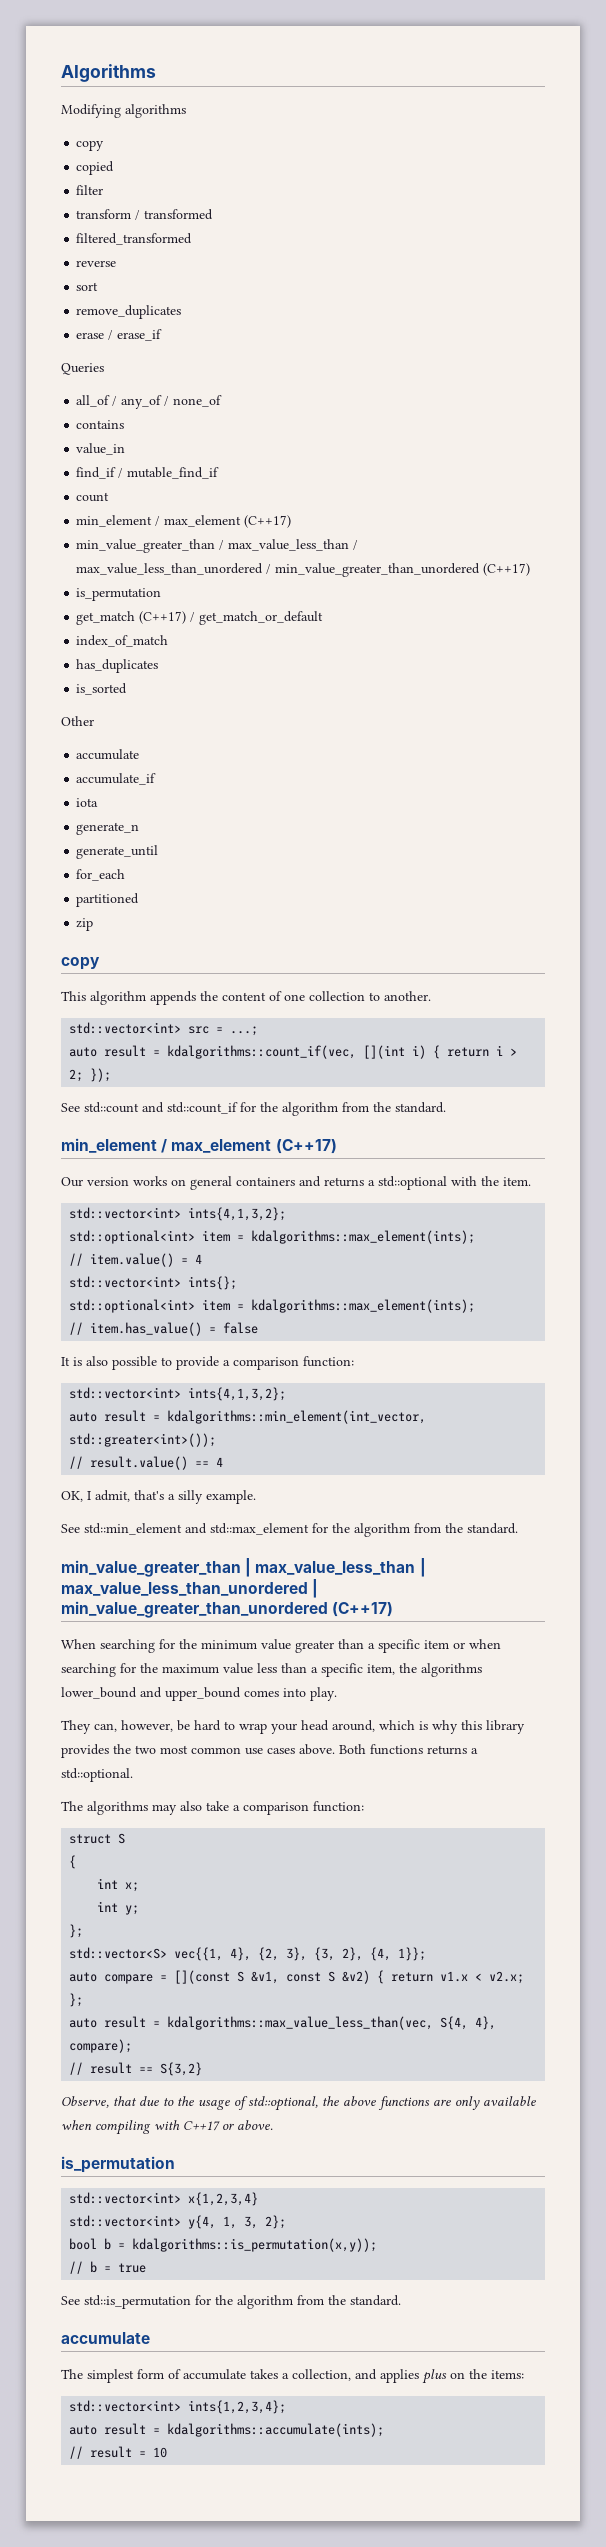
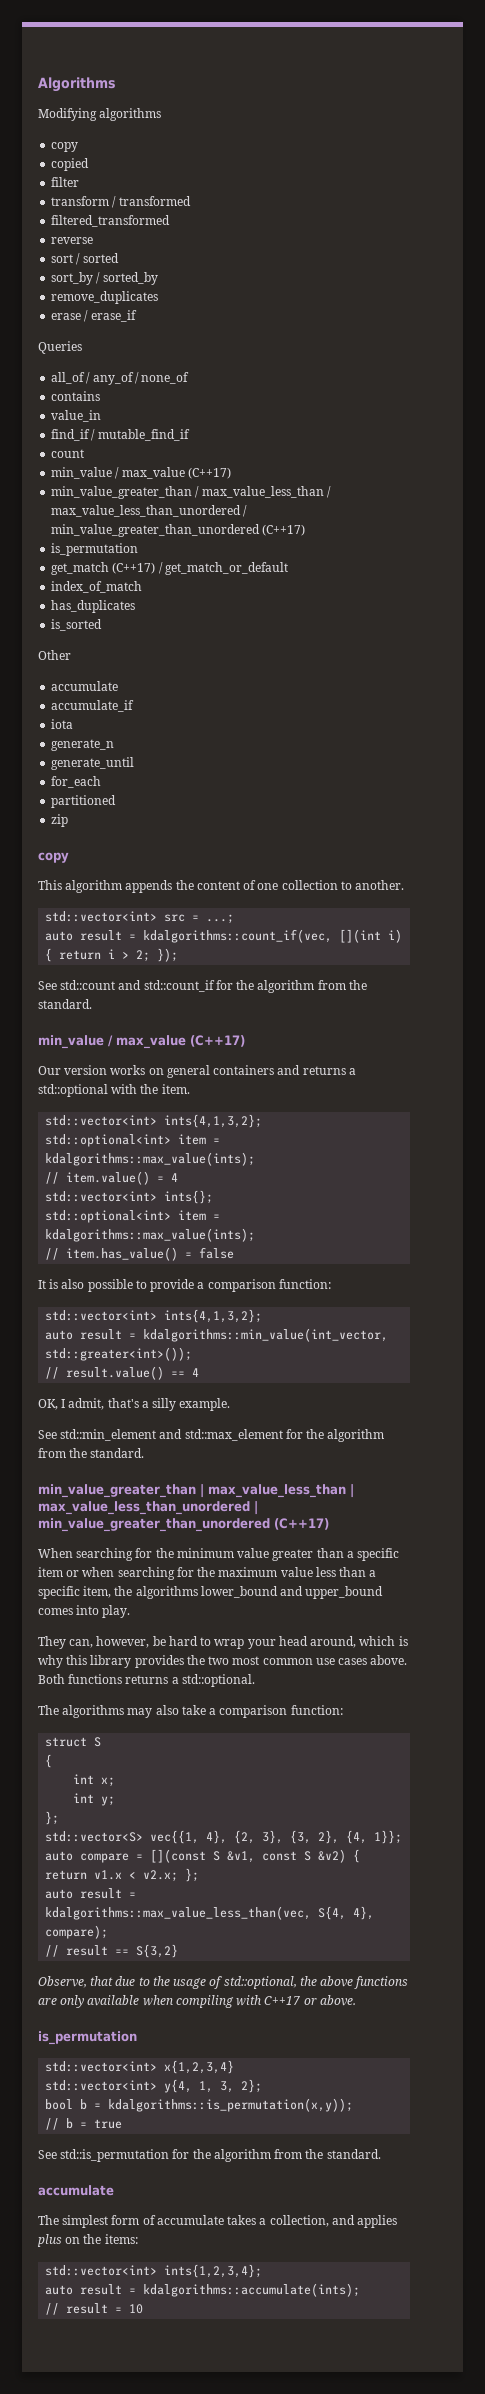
(99, 286) none -> [76,253,119,265] [51,272,158,285] / sorted // sort_by / sorted_by
[76,515,242,527] min_element / max_element -> [51,467,185,479] min_value / max_value
[61,1138,272,1153] min_element / max_element -> [38,1035,186,1049] min_value / max_value
[251,1230,476,1244] kdalgorithms::max_element(ints); -> [45,1152,256,1166] kdalgorithms::max_value(ints);
[251,1299,476,1313] kdalgorithms::max_element(ints); -> [45,1228,256,1242] kdalgorithms::max_value(ints);
[167,1410,427,1424] kdalgorithms::min_element(int_vector, -> [143,1328,389,1342] kdalgorithms::min_value(int_vector,

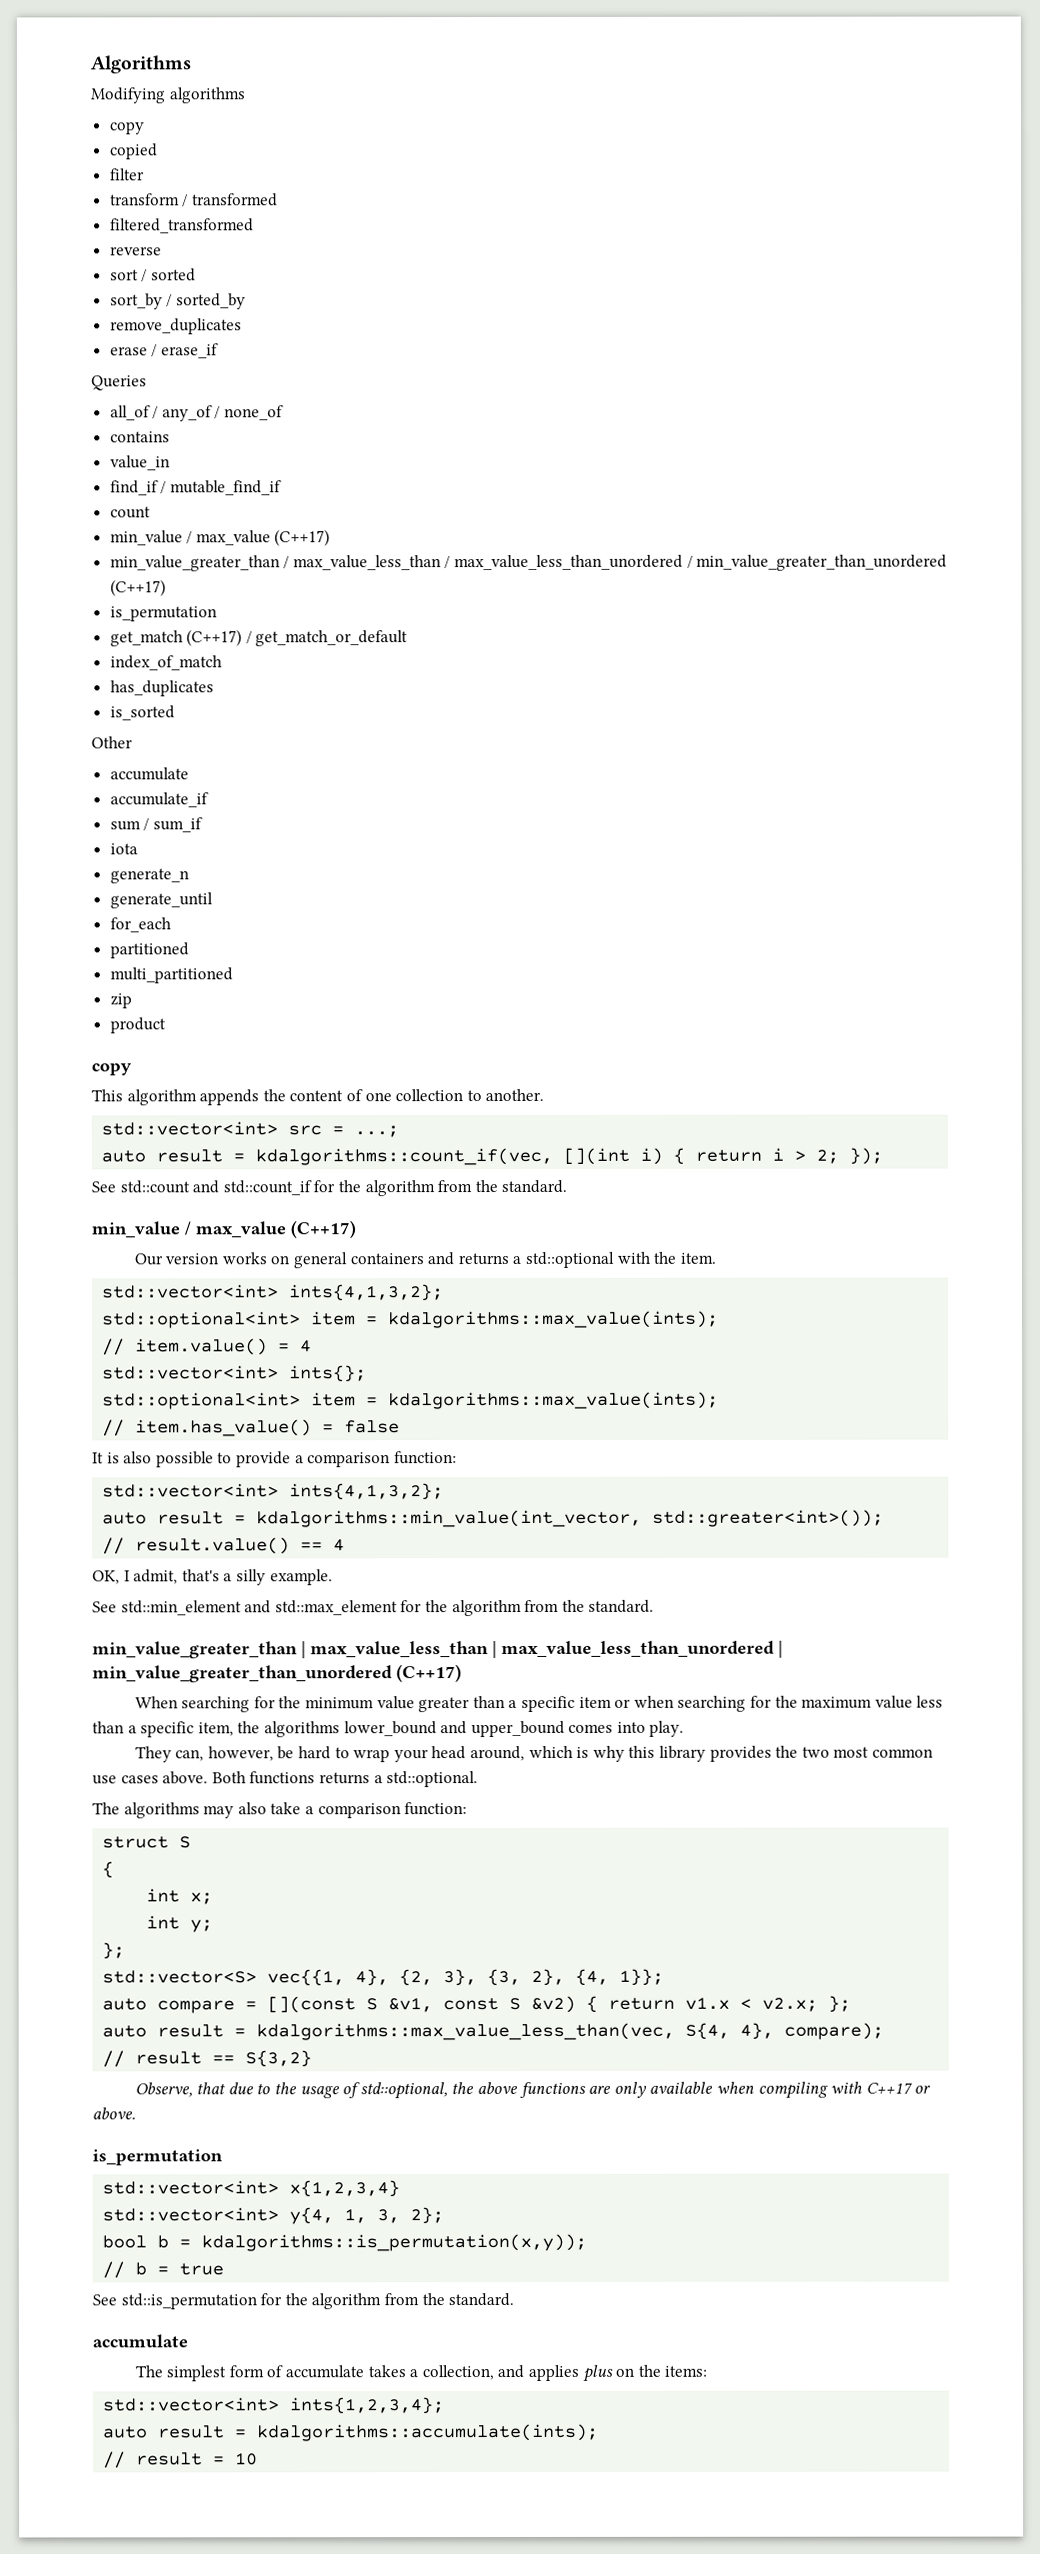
(135, 706) none -> [109,817,203,833] // sum / sum_if
(117, 801) none -> [109,967,233,984] // multi_partitioned
(69, 820) none -> [109,1017,166,1034] // product

